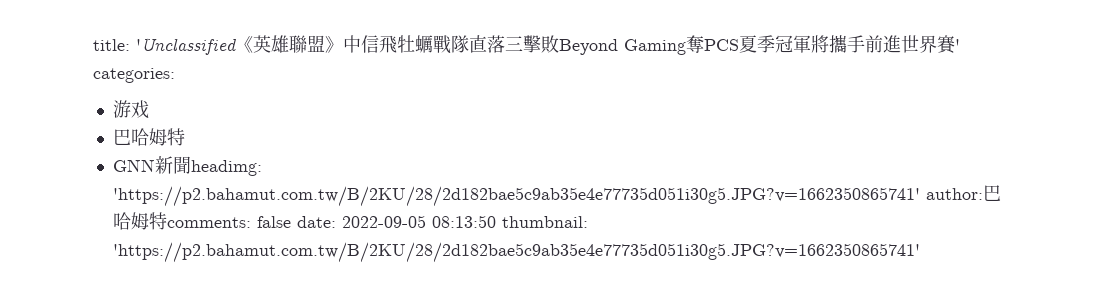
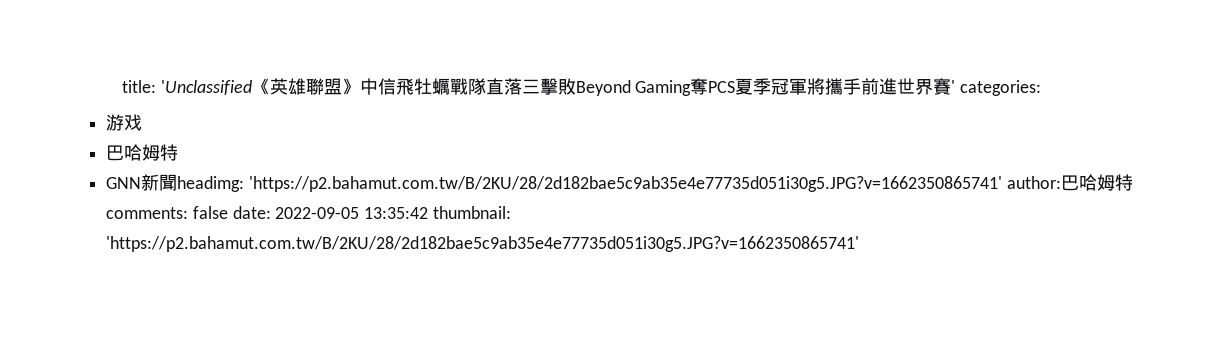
[431,215,496,228] 08:13:50 -> [364,207,429,219] 13:35:42

